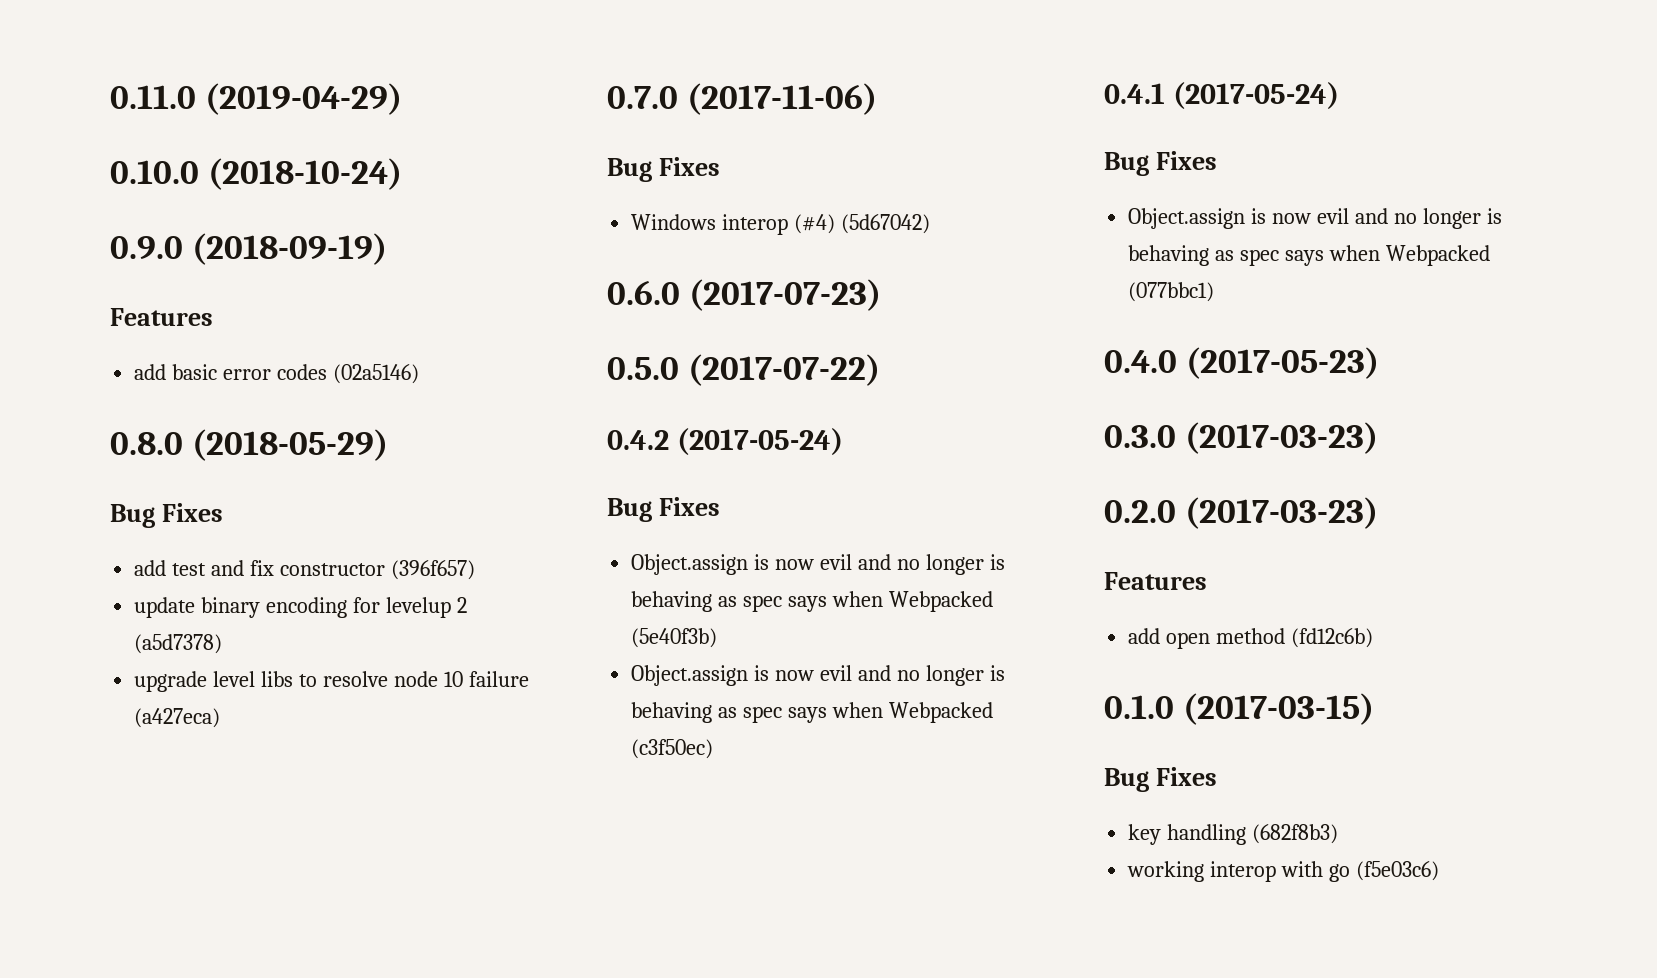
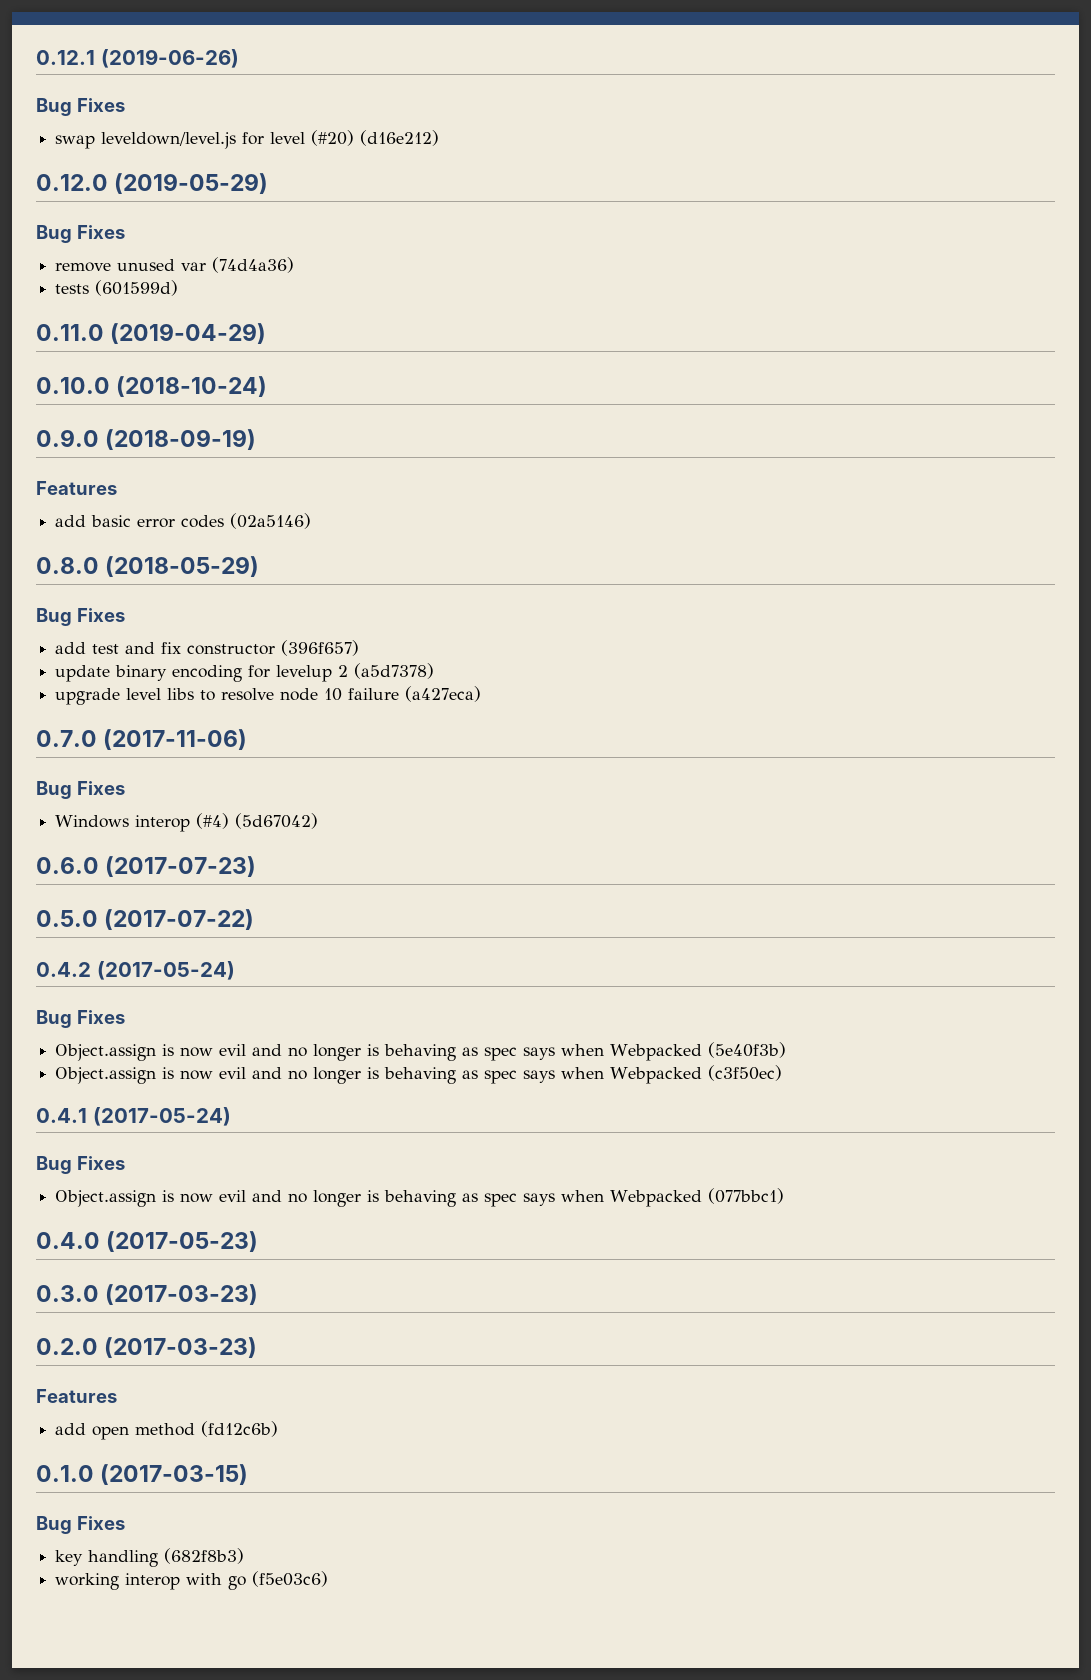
(110, 97) none -> [36,49,239,68] [36,98,125,116] [55,130,440,149] [36,173,269,194] [36,225,125,243] [55,257,295,273] [55,280,179,296] 0.12.1 (2019-06-26) // Bug Fixes // swap leveldown/level.js for level (#20) (d16e212) // 0.12.0 (2019-05-29) // Bug Fixes // remove unused var (74d4a36) // tests (601599d) //

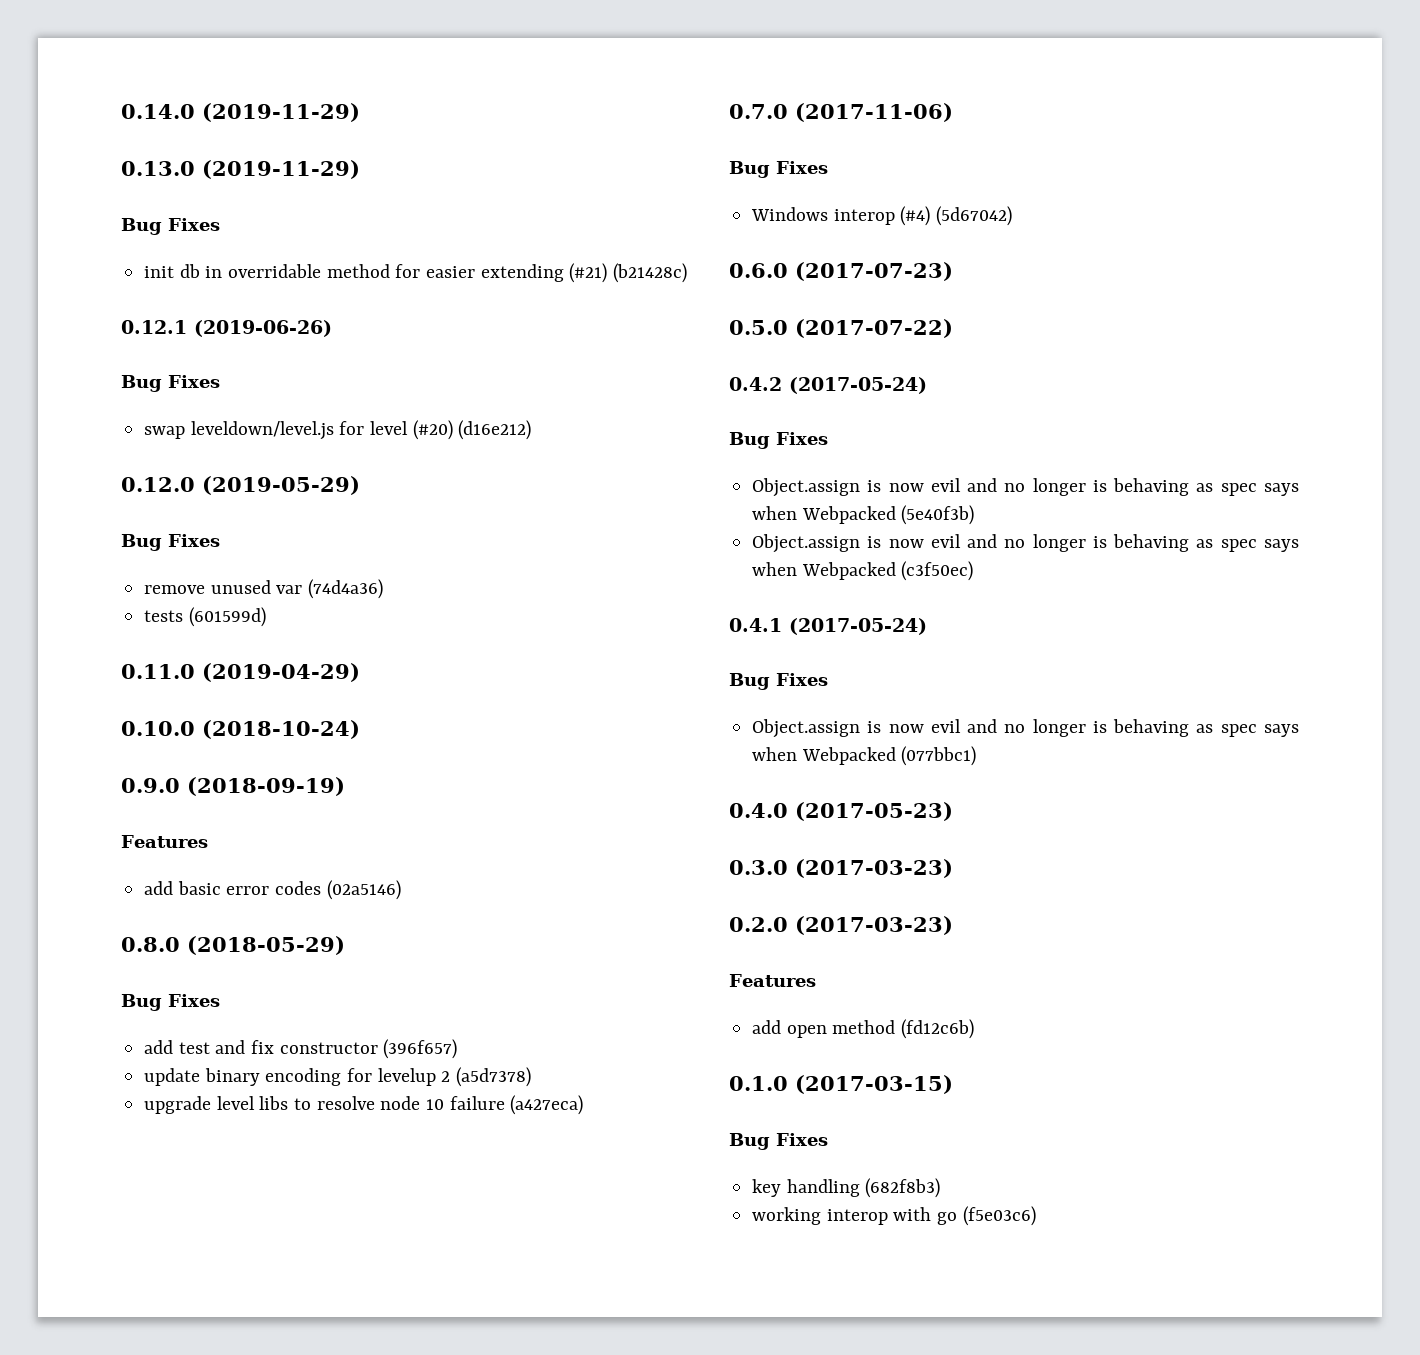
(36, 57) none -> [121,103,360,122] [121,160,360,179] [121,218,220,235] [144,263,688,283] 0.14.0 (2019-11-29) // 0.13.0 (2019-11-29) // Bug Fixes // init db in overridable method for easier extending (#21) (b21428c) //

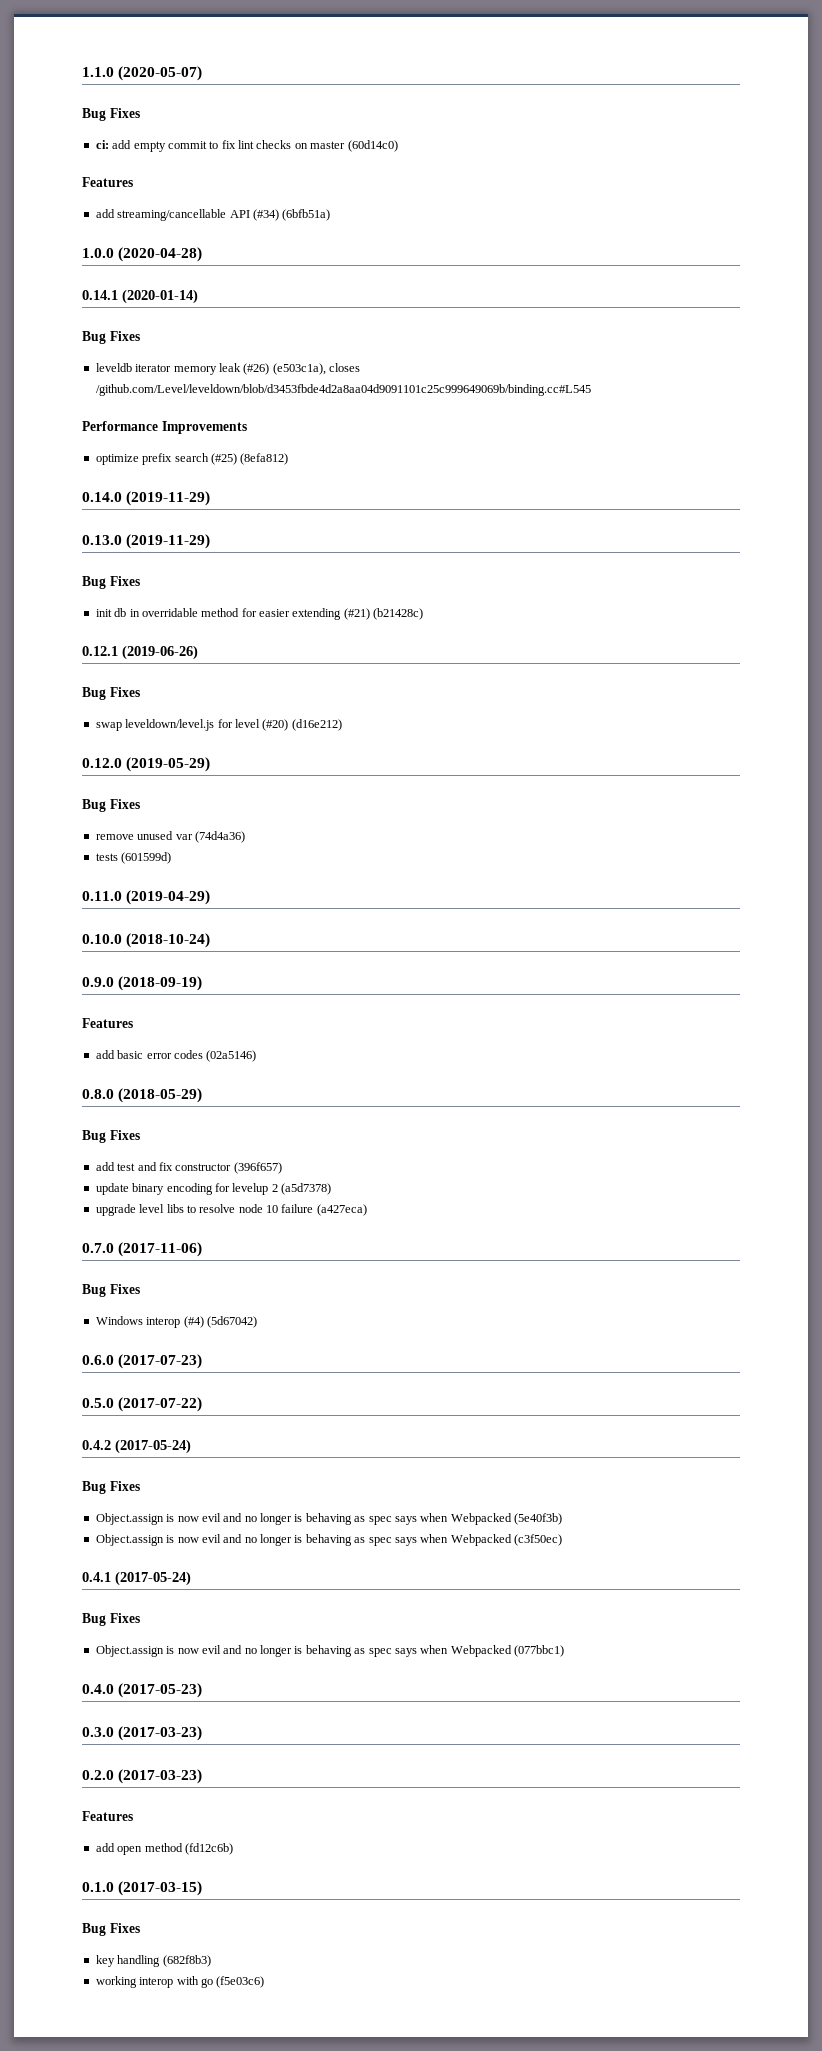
(121, 111) none -> [82,66,203,81] [82,108,140,121] [95,140,398,152] [82,177,133,187] [95,209,331,221] [82,247,203,262] [82,289,198,304] [82,331,140,344] [95,363,360,375] [95,384,591,396] [82,421,247,434] [95,453,289,465] 1.1.0 (2020-05-07) // Bug Fixes // ci: add empty commit to fix lint checks on master (60d14c0) // Features // add streaming/cancellable API (#34) (6bfb51a) // 1.0.0 (2020-04-28) // 0.14.1 (2020-01-14) // Bug Fixes // leveldb iterator memory leak (#26) (e503c1a), closes /github.com/Level/leveldown/blob/d3453fbde4d2a8aa04d9091101c25c999649069b/binding.cc#L545 // Performance Improvements // optimize prefix search (#25) (8efa812) //

